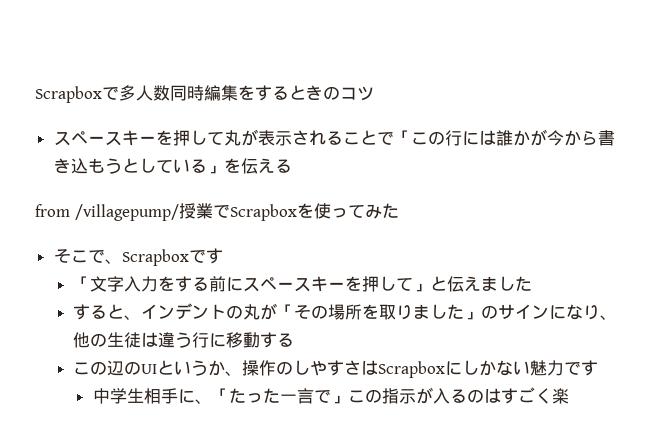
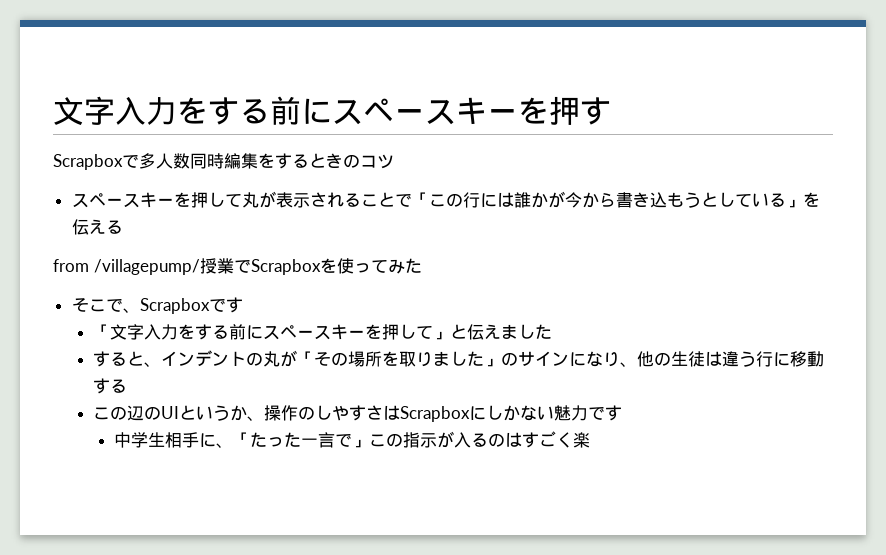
(35, 94) none -> [53,96,611,126] 文字入力をする前にスペースキーを押す //

